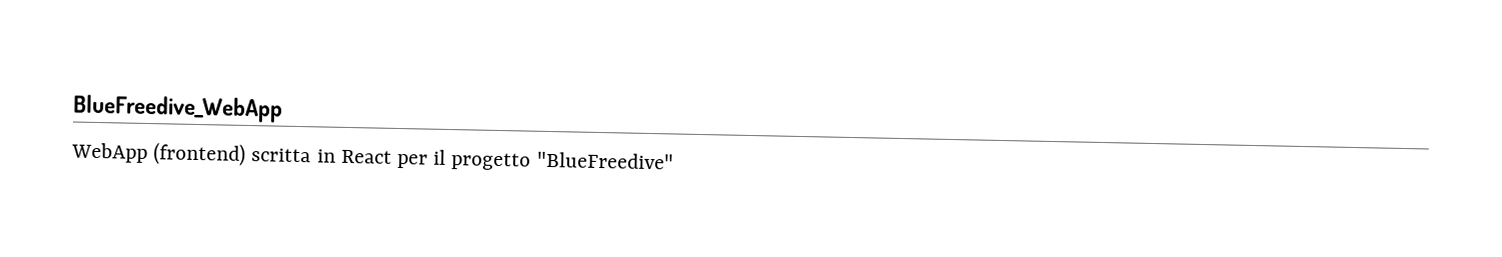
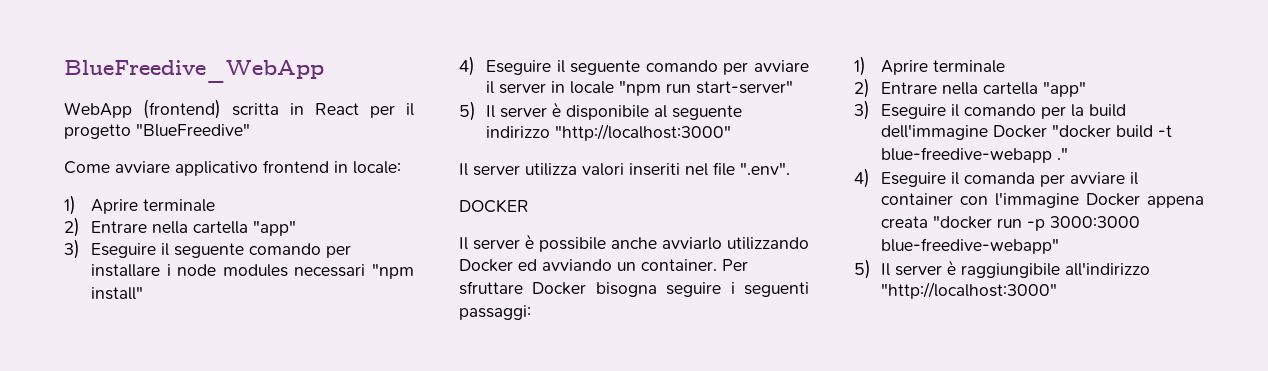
(674, 160) none -> [64,160,401,176] [64,195,215,215] [64,217,296,237] [64,239,351,259] [90,263,414,279] [90,286,143,300] [459,56,809,76] [485,80,793,96] [459,101,742,121] [485,124,731,141] [459,162,790,176] [459,199,529,213] [459,234,809,252] [459,259,748,272] [459,281,809,297] [459,305,531,320] [854,56,1005,76] [854,78,1086,98] [854,100,1126,120] [880,124,1172,140] [880,147,1068,163] [854,168,1138,188] [880,192,1204,208] [880,215,1140,231] [880,238,1059,254] [854,259,1150,279] [880,282,1057,299] // Come avviare applicativo frontend in locale: // 1) Aprire terminale // 2) Entrare nella cartella "app" // 3) Eseguire il seguente comando per installare i node modules necessari "npm install" // 4) Eseguire il seguente comando per avviare il server in locale "npm run start-server" // 5) Il server è disponibile al seguente indirizzo "http://localhost:3000" // Il server utilizza valori inseriti nel file ".env". // DOCKER // Il server è possibile anche avviarlo utilizzando Docker ed avviando un container. Per sfruttare Docker bisogna seguire i seguenti passaggi: // 1) Aprire terminale // 2) Entrare nella cartella "app" // 3) Eseguire il comando per la build dell'immagine Docker "docker build -t blue-freedive-webapp ." // 4) Eseguire il comanda per avviare il container con l'immagine Docker appena creata "docker run -p 3000:3000 blue-freedive-webapp" // 5) Il server è raggiungibile all'indirizzo "http://localhost:3000"

